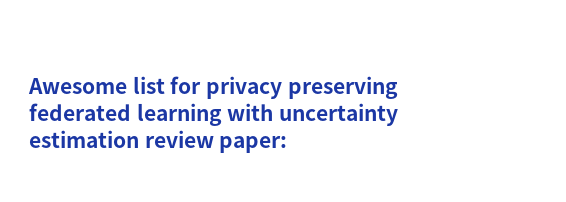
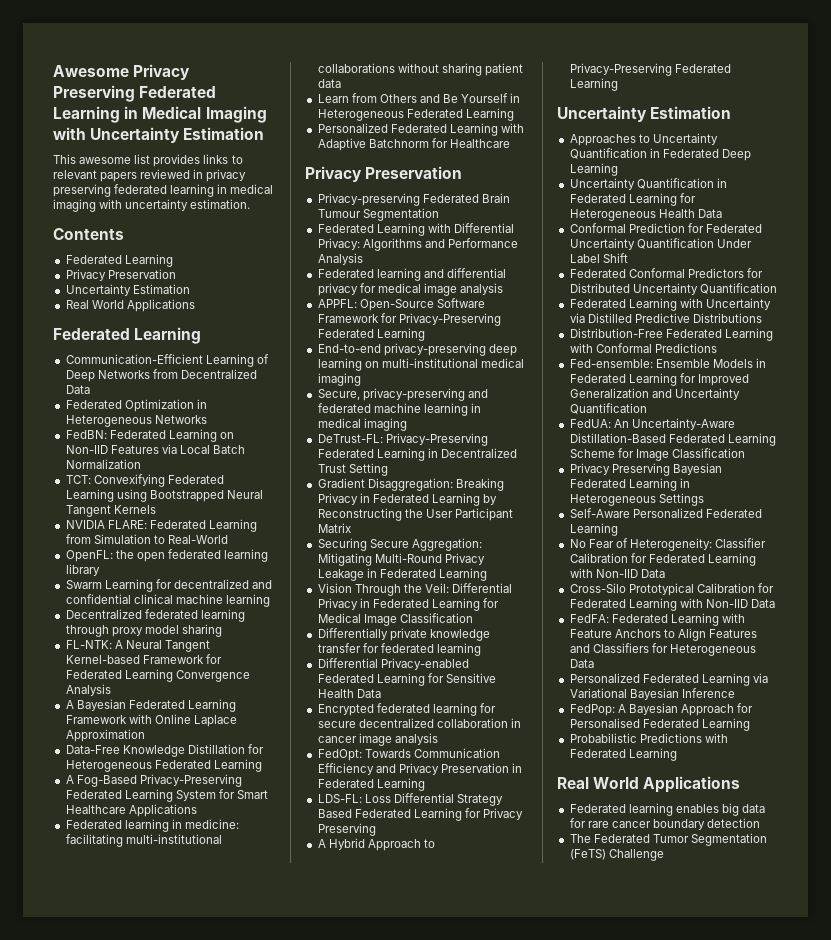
[132,76,398,99] [29,103,399,126] [29,130,288,153] list for privacy preserving federated learning with uncertainty estimation review paper: -> [133,64,191,80] [53,85,217,102] [53,106,267,123] [53,127,265,143] [53,154,243,167] [53,169,247,182] [53,184,274,197] [53,199,251,212] [53,228,124,240] [65,254,173,267] [65,269,176,281] [65,284,190,296] [65,299,195,312] [53,327,202,344] [65,354,269,367] [65,369,257,382] [65,385,90,394] [65,399,207,412] [65,415,207,427] [65,429,234,442] [65,444,246,454] [65,459,141,469] [65,474,224,487] [65,489,263,502] [65,505,156,517] [65,519,257,532] [65,534,228,544] [65,549,269,562] [65,564,100,576] [65,579,273,592] [65,594,270,607] [65,609,245,622] [65,624,222,637] [65,640,210,652] [65,654,222,664] [65,669,250,682] [65,684,111,696] [65,699,236,712] [65,714,237,727] [65,729,145,742] [65,744,264,757] [65,759,262,772] [65,774,242,787] [65,789,269,802] [65,804,197,817] [65,819,239,832] [65,834,222,847] [317,63,523,76] [317,79,341,88] [317,93,521,103] [317,108,514,121] [317,123,524,136] [317,138,510,151] [305,166,463,182] [317,193,510,206] [317,208,439,221] [317,223,514,236] [317,238,518,251] [317,253,363,265] [317,268,506,281] [317,283,504,296] [317,298,485,311] [317,313,501,326] [317,328,425,341] [317,343,517,356] [317,358,524,371] [317,373,361,386] [317,388,488,401] [317,403,481,416] [317,418,407,431] [317,433,488,446] [317,448,517,461] [317,463,388,476] [317,478,504,491] [317,493,498,506] [317,508,513,521] [317,523,351,533] [317,538,482,551] [317,553,485,566] [317,568,487,581] [317,583,513,596] [317,598,500,611] [317,613,473,626] [317,628,490,641] [317,643,481,656] [317,658,469,670] [317,673,496,686] [317,689,381,698] [317,703,496,716] [317,718,521,728] [317,733,438,746] [317,748,500,761] [317,763,523,775] [317,778,425,791] [317,793,503,806] [317,808,524,821] [317,823,376,836] [317,838,435,851] [569,63,731,76] [569,78,618,91] [557,106,732,122] [569,133,718,146] [569,148,751,161] [569,163,618,176] [569,178,727,190] [569,193,696,206] [569,209,722,221] [569,223,762,233] [569,238,752,250] [569,253,628,263] [569,268,763,278] [569,283,777,295] [569,298,771,311] [569,313,762,323] [569,328,773,341] [569,343,717,353] [569,358,766,368] [569,373,749,386] [569,388,740,400] [569,403,647,414] [569,418,735,430] [569,433,776,446] [569,448,745,461] [569,463,722,476] [569,478,690,491] [569,493,704,506] [569,508,762,518] [569,523,618,536] [569,538,767,551] [569,553,756,566] [569,568,665,578] [569,583,774,596] [569,598,776,611] [569,613,745,626] [569,628,758,641] [569,643,756,656] [569,659,594,668] [569,673,768,686] [569,688,735,700] [569,703,754,716] [569,718,750,731] [569,733,728,743] [569,748,677,761] [557,776,741,793] [569,803,766,816] [569,818,761,830] [569,833,767,846] [569,849,664,861] Privacy Preserving Federated Learning in Medical Imaging with Uncertainty Estimation // This awesome list provides links to relevant papers reviewed in privacy preserving federated learning in medical imaging with uncertainty estimation. // Contents // Federated Learning // Privacy Preservation // Uncertainty Estimation // Real World Applications // Federated Learning // Communication-Efficient Learning of Deep Networks from Decentralized Data // Federated Optimization in Heterogeneous Networks // FedBN: Federated Learning on Non-IID Features via Local Batch Normalization // TCT: Convexifying Federated Learning using Bootstrapped Neural Tangent Kernels // NVIDIA FLARE: Federated Learning from Simulation to Real-World // OpenFL: the open federated learning library // Swarm Learning for decentralized and confidential clinical machine learning // Decentralized federated learning through proxy model sharing // FL-NTK: A Neural Tangent Kernel-based Framework for Federated Learning Convergence Analysis // A Bayesian Federated Learning Framework with Online Laplace Approximation // Data-Free Knowledge Distillation for Heterogeneous Federated Learning // A Fog-Based Privacy-Preserving Federated Learning System for Smart Healthcare Applications // Federated learning in medicine: facilitating multi-institutional collaborations without sharing patient data // Learn from Others and Be Yourself in Heterogeneous Federated Learning // Personalized Federated Learning with Adaptive Batchnorm for Healthcare // Privacy Preservation // Privacy-preserving Federated Brain Tumour Segmentation // Federated Learning with Differential Privacy: Algorithms and Performance Analysis // Federated learning and differential privacy for medical image analysis // APPFL: Open-Source Software Framework for Privacy-Preserving Federated Learning // End-to-end privacy-preserving deep learning on multi-institutional medical imaging // Secure, privacy-preserving and federated machine learning in medical imaging // DeTrust-FL: Privacy-Preserving Federated Learning in Decentralized Trust Setting // Gradient Disaggregation: Breaking Privacy in Federated Learning by Reconstructing the User Participant Matrix // Securing Secure Aggregation: Mitigating Multi-Round Privacy Leakage in Federated Learning // Vision Through the Veil: Differential Privacy in Federated Learning for Medical Image Classification // Differentially private knowledge transfer for federated learning // Differential Privacy-enabled Federated Learning for Sensitive Health Data // Encrypted federated learning for secure decentralized collaboration in cancer image analysis // FedOpt: Towards Communication Efficiency and Privacy Preservation in Federated Learning // LDS-FL: Loss Differential Strategy Based Federated Learning for Privacy Preserving // A Hybrid Approach to Privacy-Preserving Federated Learning // Uncertainty Estimation // Approaches to Uncertainty Quantification in Federated Deep Learning // Uncertainty Quantification in Federated Learning for Heterogeneous Health Data // Conformal Prediction for Federated Uncertainty Quantification Under Label Shift // Federated Conformal Predictors for Distributed Uncertainty Quantification // Federated Learning with Uncertainty via Distilled Predictive Distributions // Distribution-Free Federated Learning with Conformal Predictions // Fed-ensemble: Ensemble Models in Federated Learning for Improved Generalization and Uncertainty Quantification // FedUA: An Uncertainty-Aware Distillation-Based Federated Learning Scheme for Image Classification // Privacy Preserving Bayesian Federated Learning in Heterogeneous Settings // Self-Aware Personalized Federated Learning // No Fear of Heterogeneity: Classifier Calibration for Federated Learning with Non-IID Data // Cross-Silo Prototypical Calibration for Federated Learning with Non-IID Data // FedFA: Federated Learning with Feature Anchors to Align Features and Classifiers for Heterogeneous Data // Personalized Federated Learning via Variational Bayesian Inference // FedPop: A Bayesian Approach for Personalised Federated Learning // Probabilistic Predictions with Federated Learning // Real World Applications // Federated learning enables big data for rare cancer boundary detection // The Federated Tumor Segmentation (FeTS) Challenge

